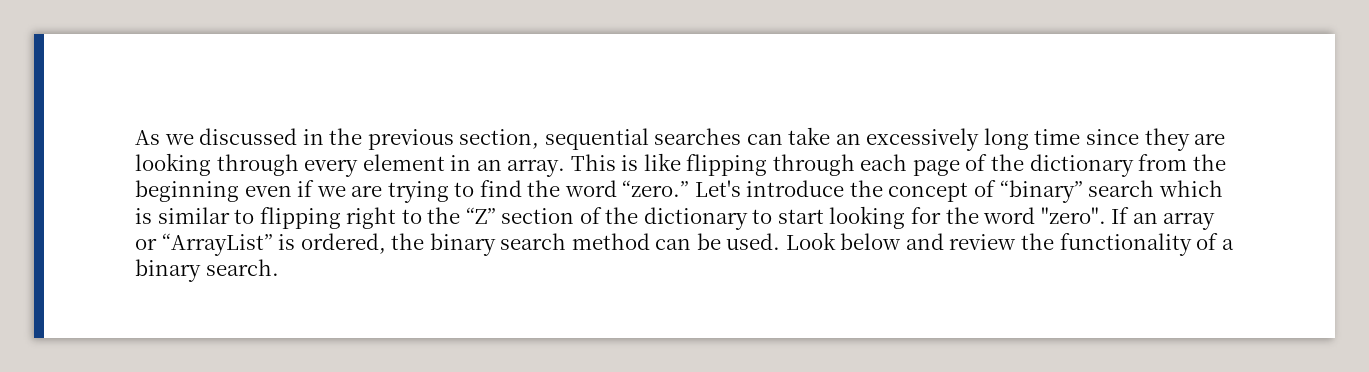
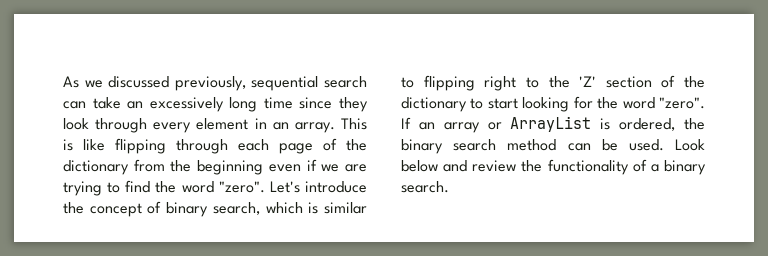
[302,128,742,150] in the previous section, sequential searches -> [174,76,367,91] previously, sequential search
[1194,133,1226,145] [135,153,211,176] are looking -> [63,118,89,130] look
[622,180,690,197] “zero.” -> [218,181,265,193] "zero".
[999,180,1155,203] “binary” search -> [166,202,260,217] binary search,
[465,207,496,224] “Z” -> [579,76,597,87] 'Z'
[161,233,273,256] “ArrayList” -> [510,116,592,132] ArrayList

